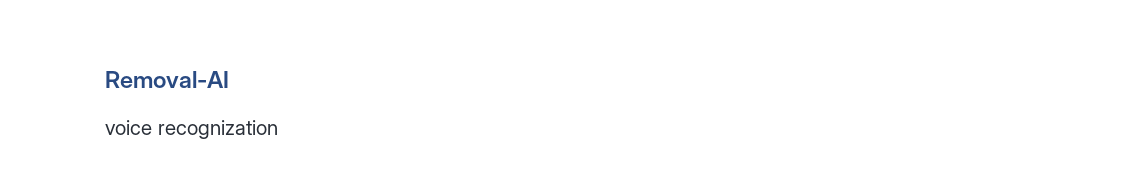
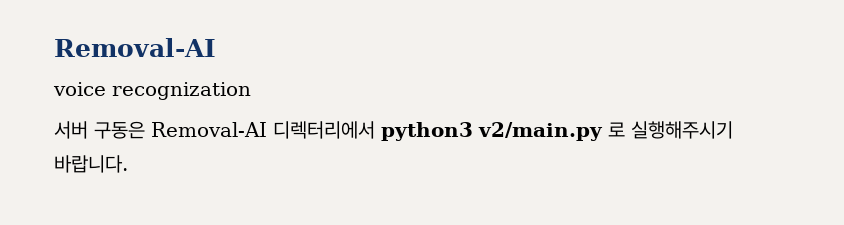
(278, 129) none -> [54,121,733,141] [54,155,128,173] // 서버 구동은 Removal-AI 디렉터리에서 python3 v2/main.py 로 실행해주시기 바랍니다.

